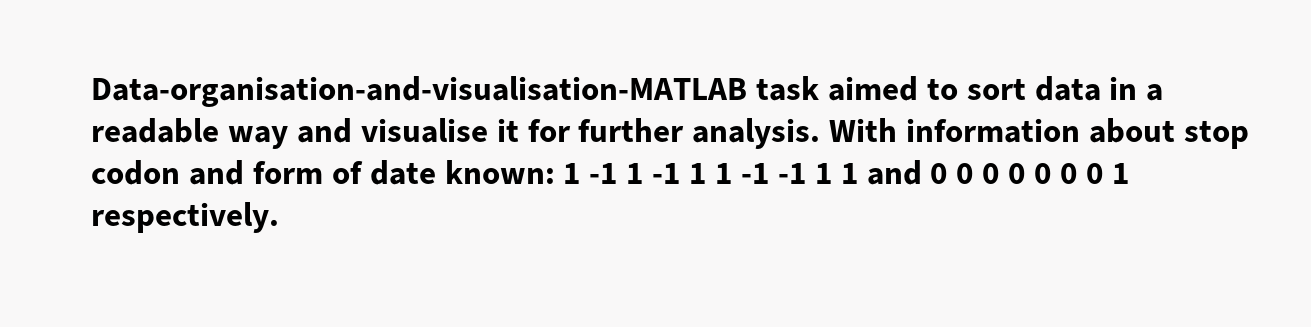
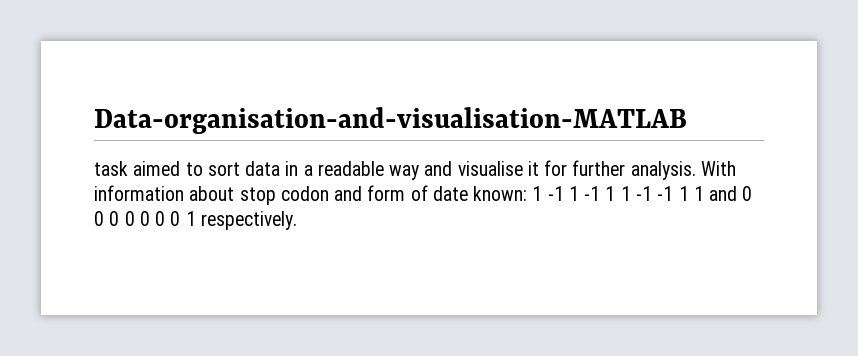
(747, 91) none -> (687, 120) //

